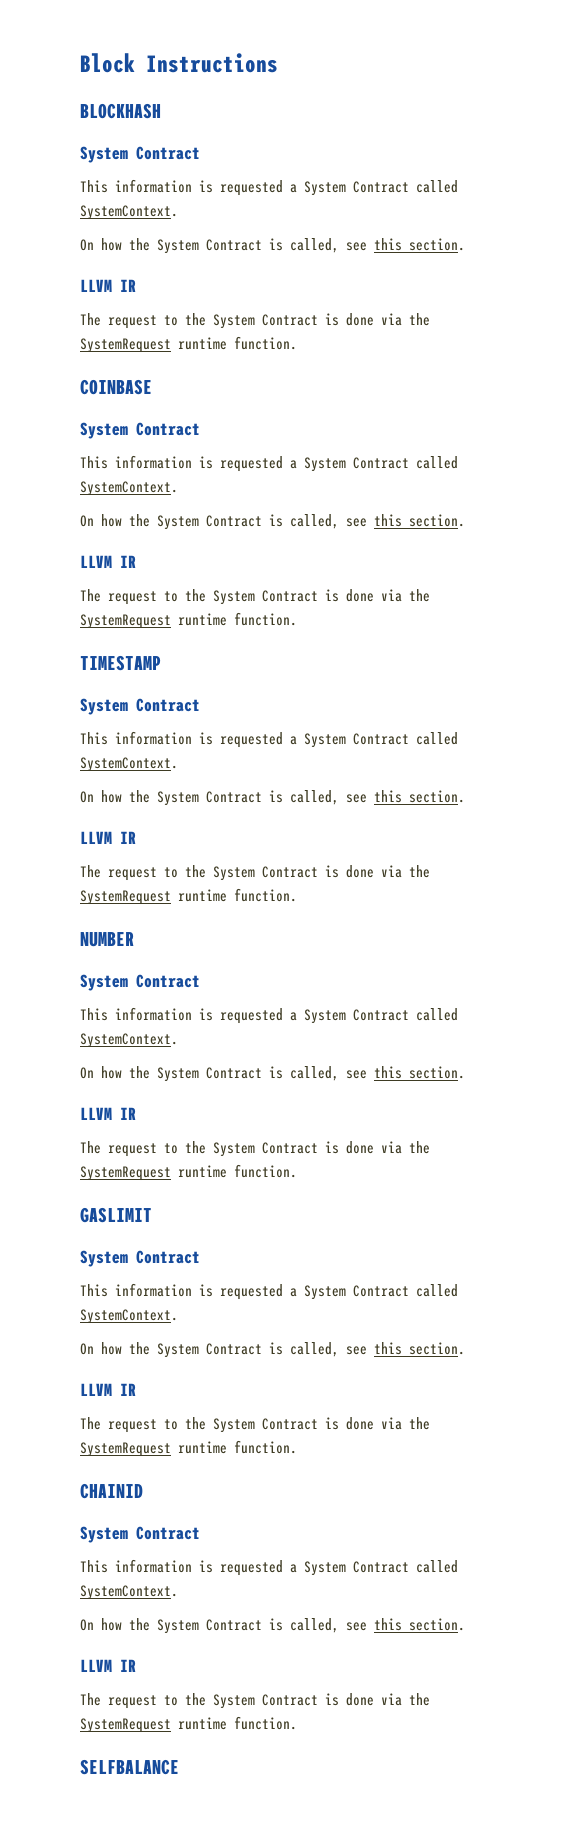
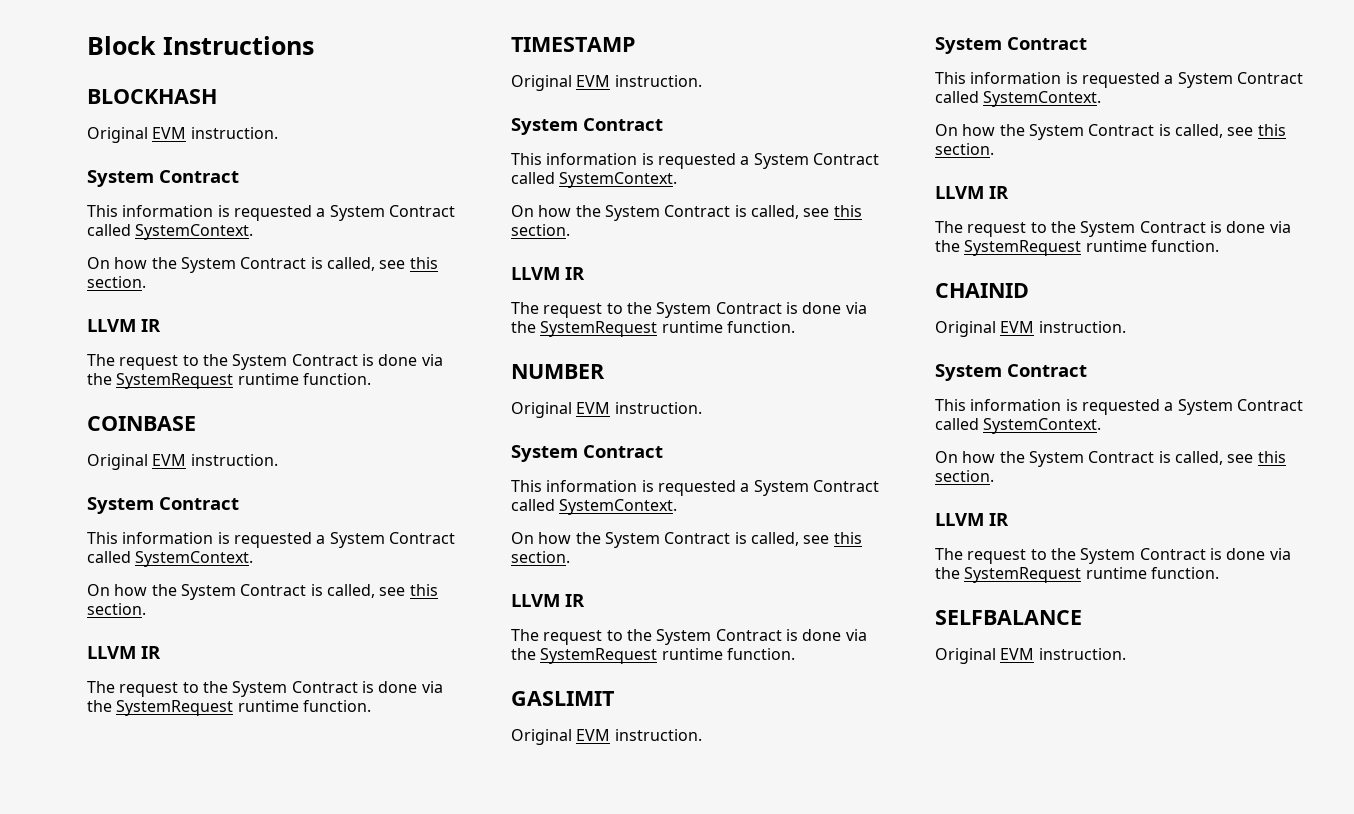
(161, 111) none -> [87,127,278,143] // Original EVM instruction.
(152, 387) none -> [87,454,278,470] // Original EVM instruction.
(161, 663) none -> [511,75,702,91] // Original EVM instruction.
(134, 939) none -> [511,402,702,418] // Original EVM instruction.
(152, 1215) none -> [511,729,702,745] // Original EVM instruction.
(143, 1491) none -> [935,321,1126,337] // Original EVM instruction.
(179, 1767) none -> [935,648,1126,664] // Original EVM instruction.

